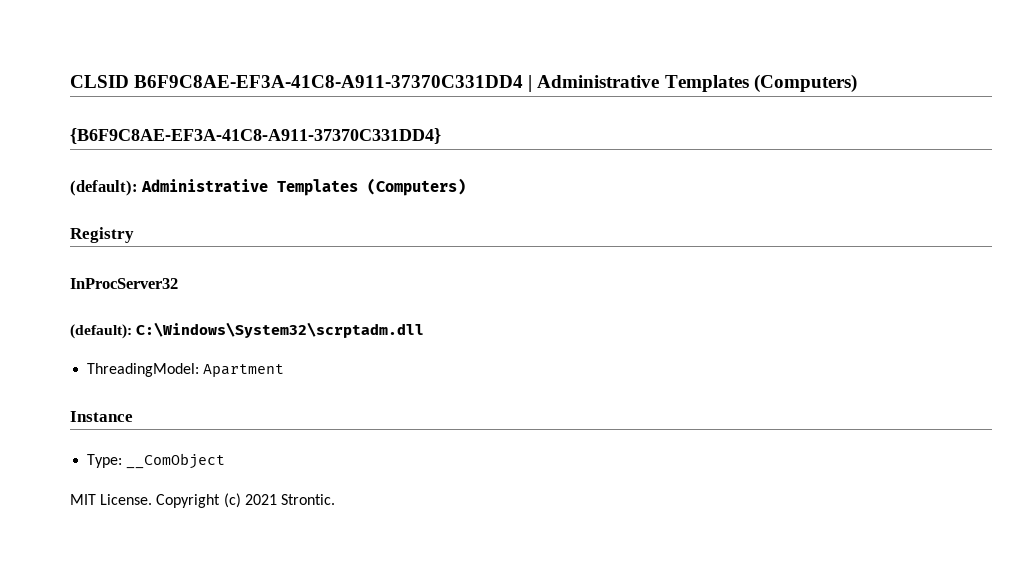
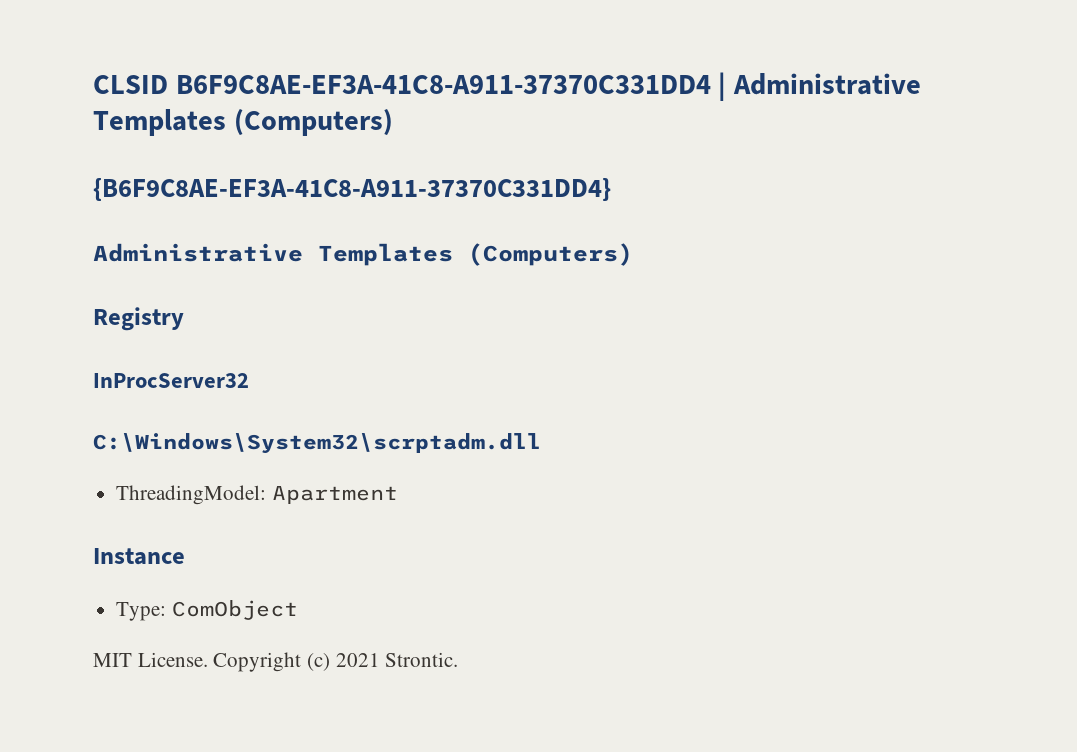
[70,180,138,196] (default): -> (611, 189) none
[70,324,132,339] (default): -> (249, 380) none
[126,453,226,469] __ComObject -> [171,600,298,620] ComObject

